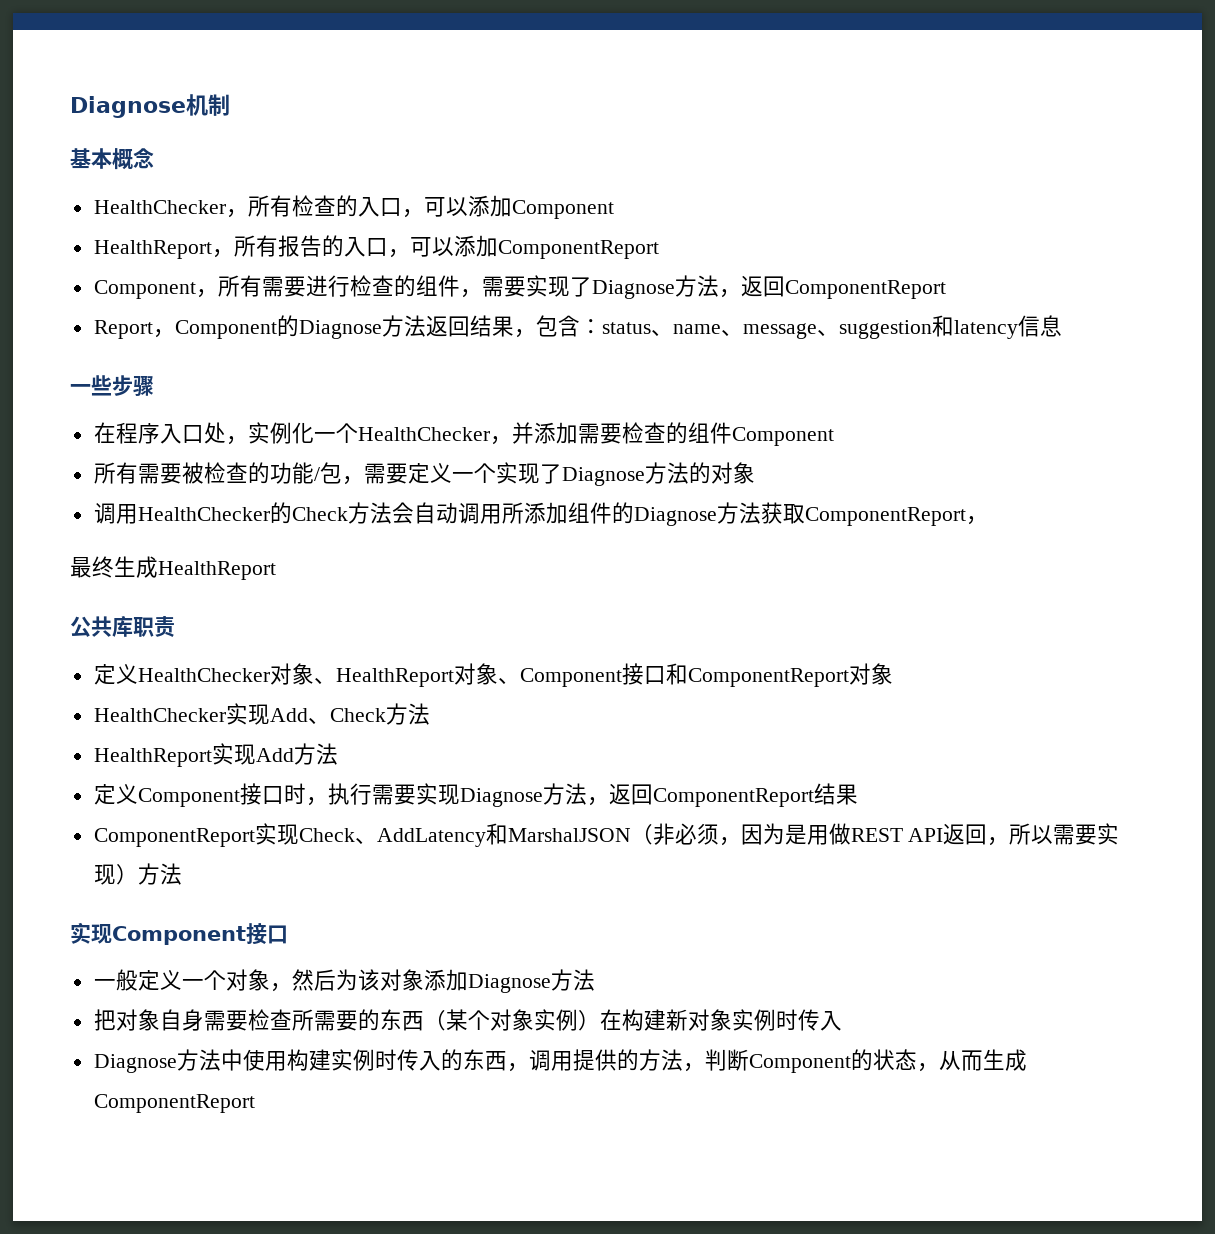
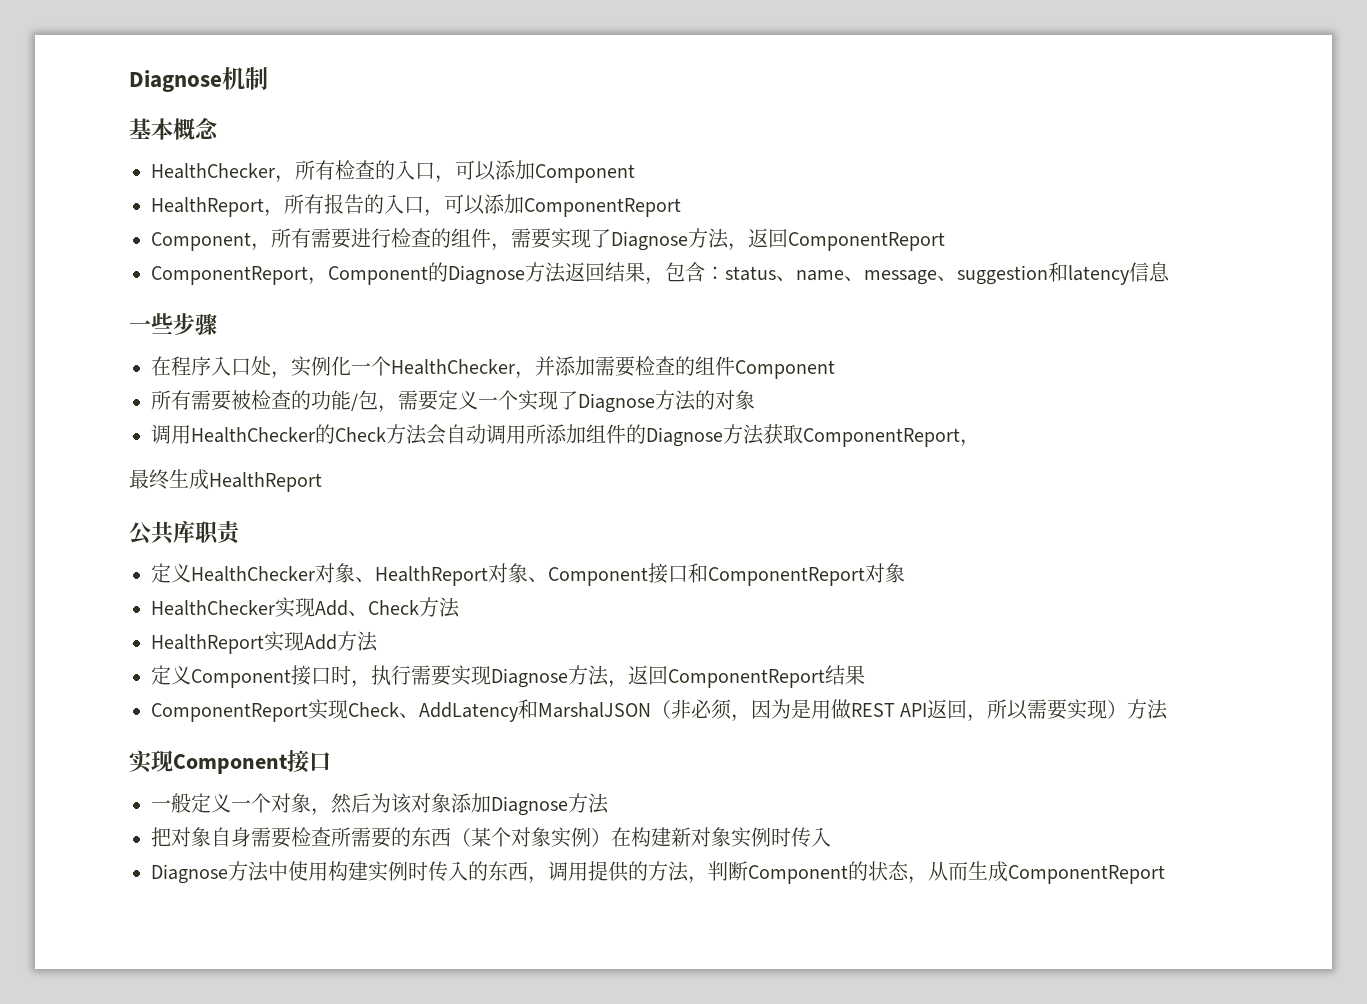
[93,320,153,339] Report -> [151,266,308,285] ComponentReport

